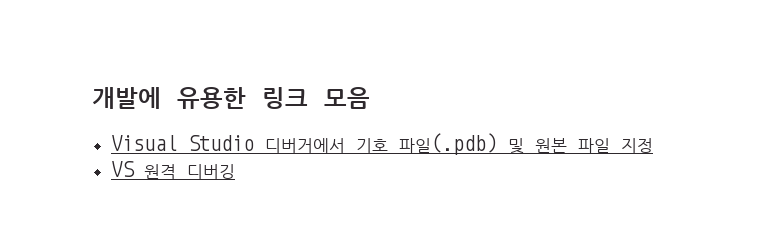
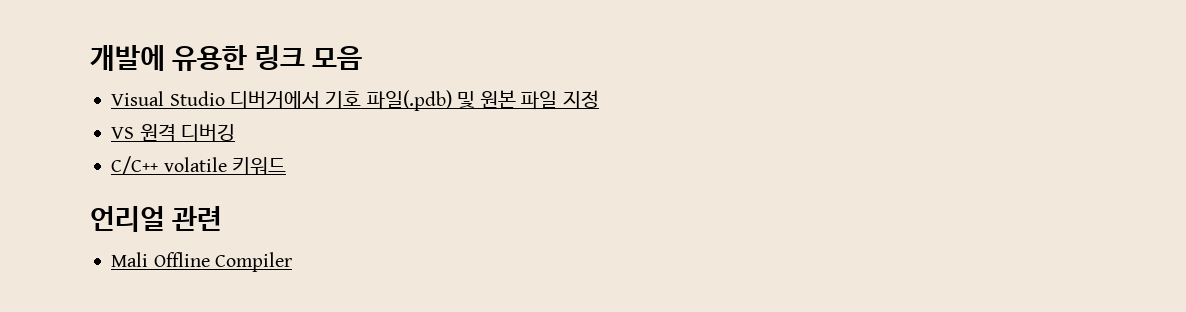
(235, 171) none -> [111,156,286,175] [90,206,223,232] [111,252,292,272] // C/C++ volatile 키워드 // 언리얼 관련 // Mali Offline Compiler

